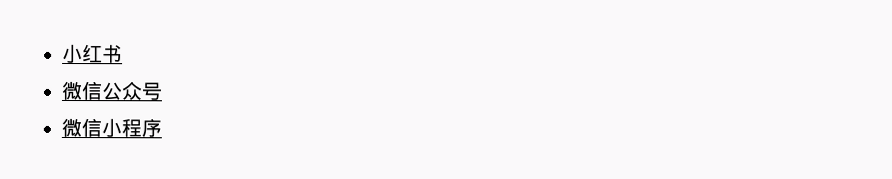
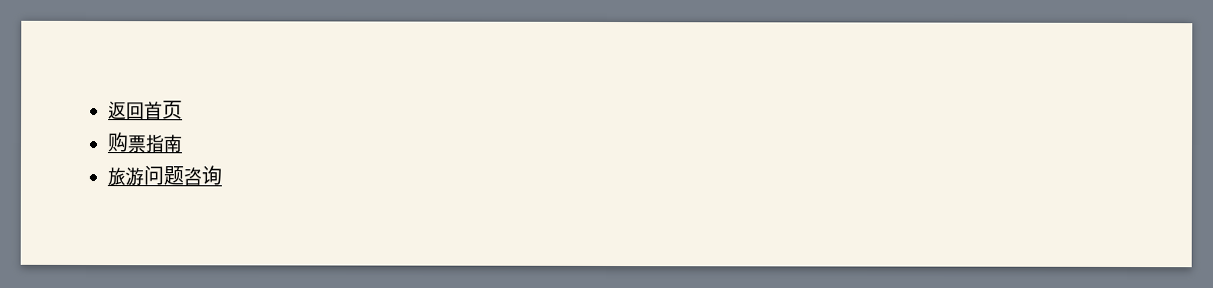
[62,43,123,64] [61,80,163,101] [61,117,162,138] 小红书 // 微信公众号 // 微信小程序 -> [108,100,183,121] [107,132,183,154] [107,165,222,187] 返回首页 // 购票指南 // 旅游问题咨询

